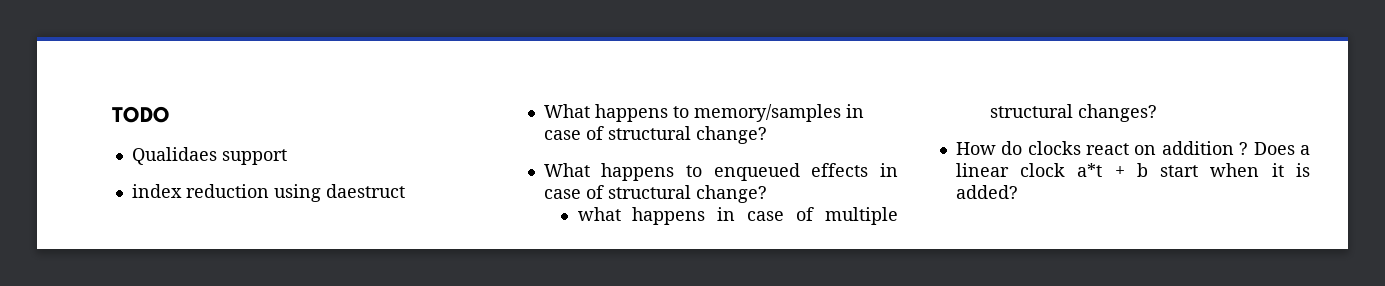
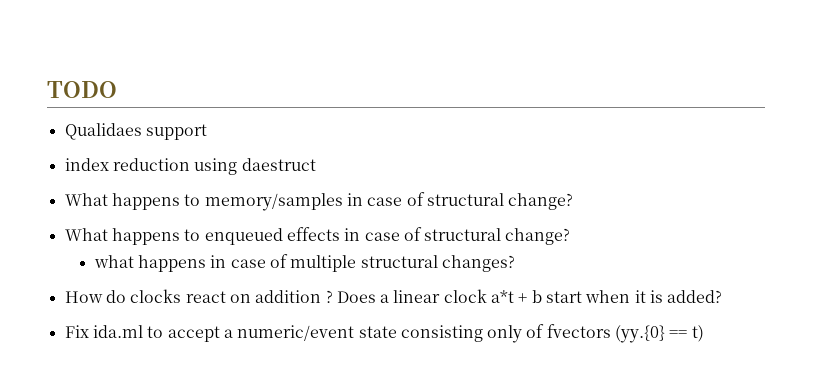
(1018, 192) none -> [64,324,704,343] // Fix ida.ml to accept a numeric/event state consisting only of fvectors (yy.{0} == t)

